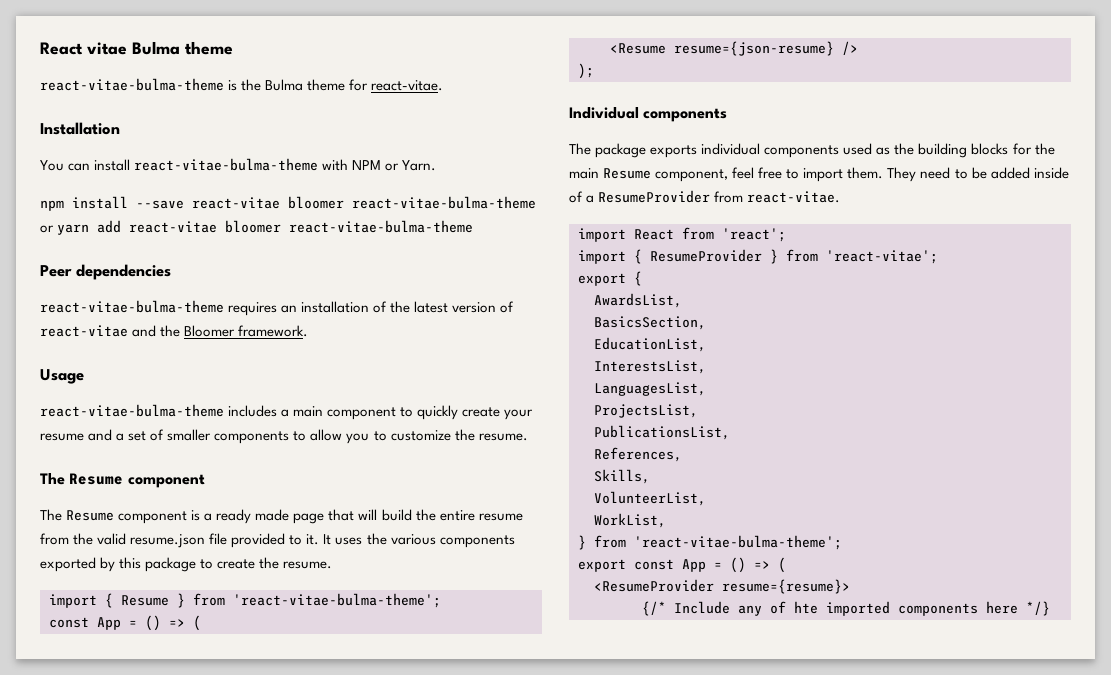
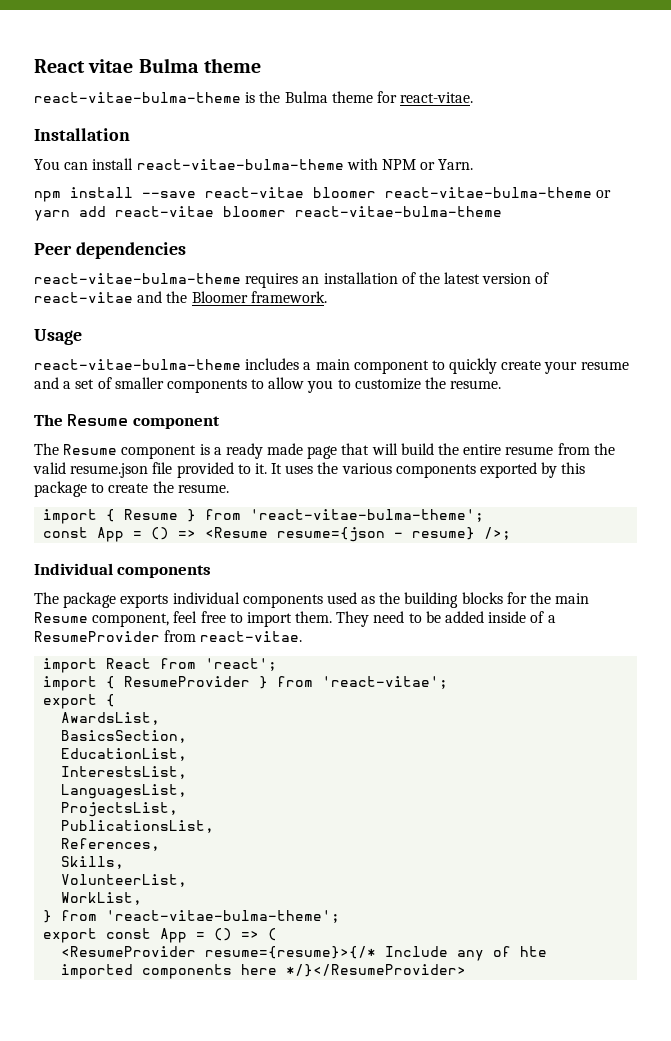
[193,615,201,631] [610,41,858,56] [578,63,594,79] ( // <Resume resume={json-resume} /> // ); -> [205,527,512,542] <Resume resume={json - resume} />;
[722,579,850,594] [642,601,666,616] resume={resume}> // {/* -> [205,946,377,959] resume={resume}>{/*
[1026,601,1050,616] */} -> [286,964,467,977] */}</ResumeProvider>

